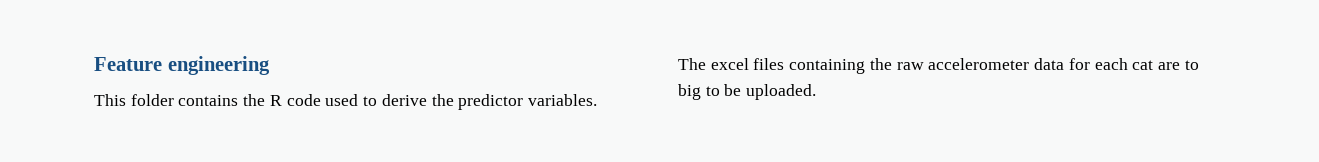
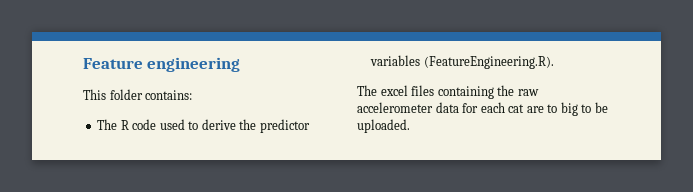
[178,94,266,106] contains the -> [145,90,193,100] [97,119,118,130] contains: // The
[527,94,597,106] variables. -> [370,55,554,69] variables (FeatureEngineering.R).

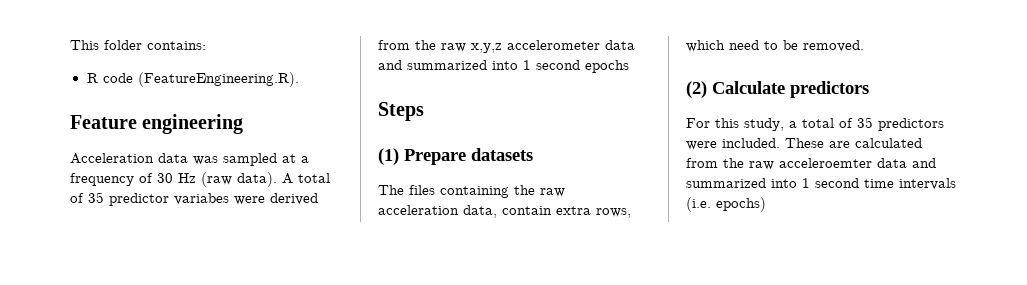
[83,57,241,72] Feature engineering // -> (70, 45) none
[97,119,118,130] The -> (206, 45) none
[159,119,310,133] [370,55,554,69] [357,85,408,96] used to derive the predictor variables (FeatureEngineering.R). // The excel -> [137,72,299,87] [70,114,244,134] [70,153,309,166] [70,172,330,187] [70,192,318,206] [378,40,635,53] [378,60,629,73] [378,102,424,121] [378,148,533,165] [378,185,404,195] (FeatureEngineering.R). // Feature engineering // Acceleration data was sampled at a frequency of 30 Hz (raw data). A total of 35 predictor variabes were derived from the raw x,y,z accelerometer data and summarized into 1 second epochs // Steps // (1) Prepare datasets // The
[357,102,608,116] [357,119,410,133] accelerometer data for each cat are to big to be uploaded. -> [378,205,631,218] [686,40,864,52] [686,81,869,98] [686,117,944,131] [686,138,922,150] [686,158,936,170] [686,178,956,190] [686,197,766,212] acceleration data, contain extra rows, which need to be removed. // (2) Calculate predictors // For this study, a total of 35 predictors were included. These are calculated from the raw acceleroemter data and summarized into 1 second time intervals (i.e. epochs)

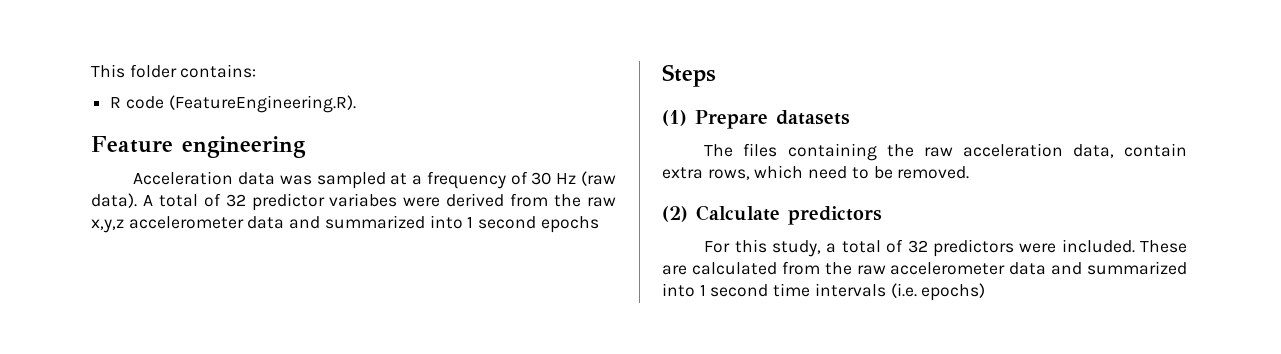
[88,192,104,203] 35 -> [225,194,246,207] 32
[857,117,873,128] 35 -> [907,240,928,253] 32
[779,158,872,168] acceleroemter -> [890,262,1006,275] accelerometer

